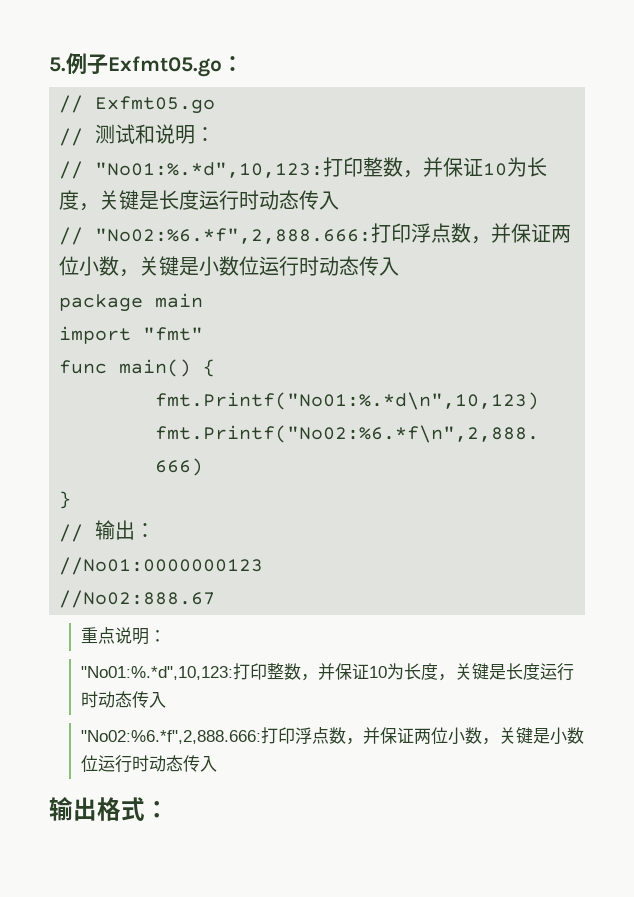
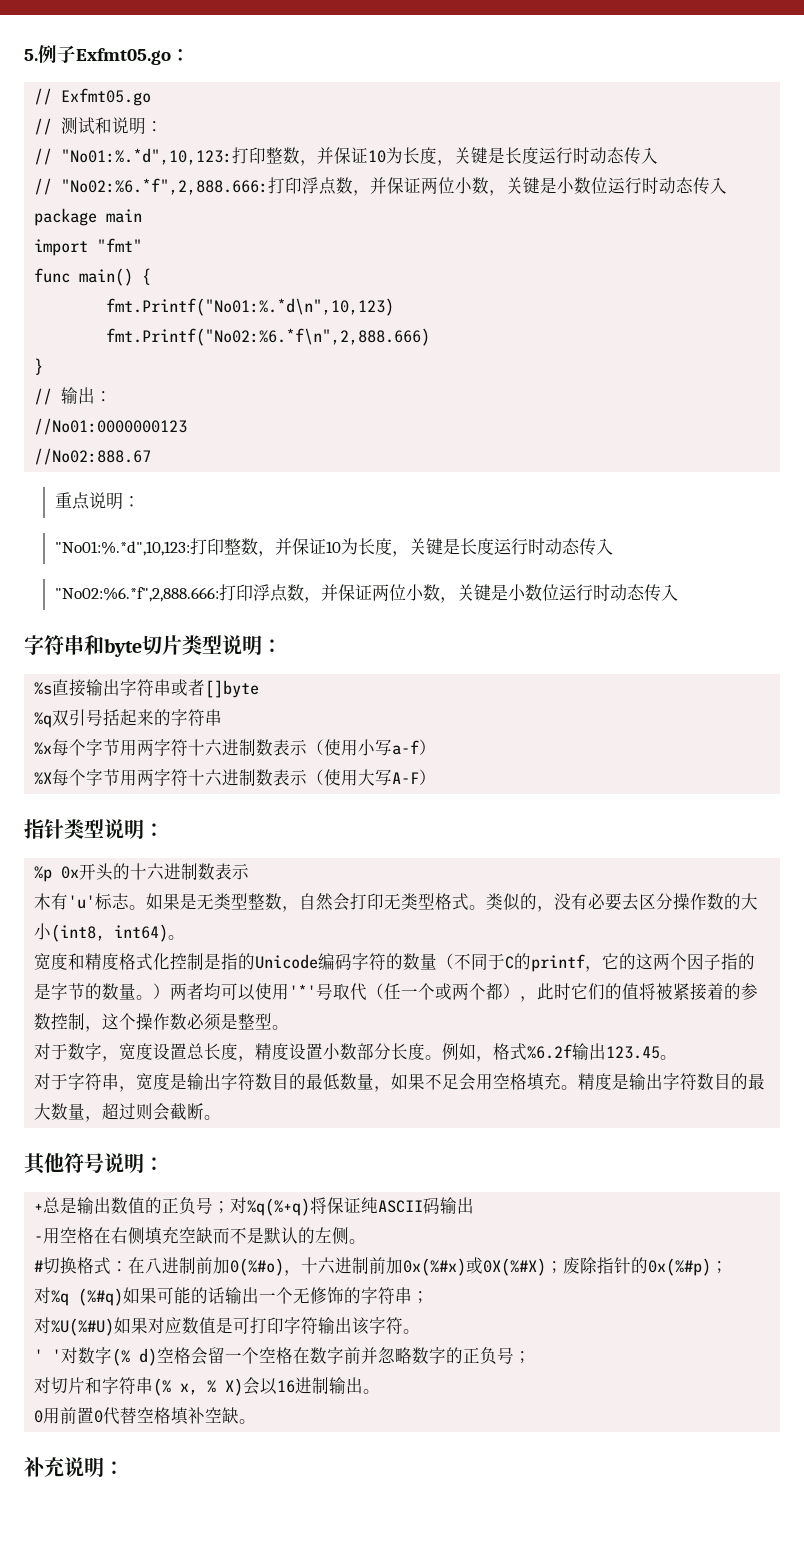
[49,797,145,821] 输出格式 -> [24,635,282,657] [34,679,260,698] [34,709,223,728] [34,739,437,756] [34,769,437,786] [24,819,164,839] [34,863,250,882] [34,893,759,912] [34,923,186,942] [34,953,756,972] [34,983,759,1002] [34,1013,290,1032] [34,1043,678,1062] [34,1073,766,1092] [34,1103,222,1122] [24,1153,164,1175] [34,1197,475,1216] [34,1227,367,1245] [34,1257,729,1276] [34,1287,430,1306] [34,1317,421,1336] [34,1347,532,1366] [34,1377,381,1396] [34,1407,257,1425] [24,1457,104,1477] 字符串和byte切片类型说明： // %s直接输出字符串或者[]byte // %q双引号括起来的字符串 // %x每个字节用两字符十六进制数表示（使用小写a-f） // %X每个字节用两字符十六进制数表示（使用大写A-F） // 指针类型说明： // %p 0x开头的十六进制数表示 // 木有'u'标志。如果是无类型整数，自然会打印无类型格式。类似的，没有必要去区分操作数的大小(int8, int64)。 // 宽度和精度格式化控制是指的Unicode编码字符的数量（不同于C的printf，它的这两个因子指的是字节的数量。）两者均可以使用'*'号取代（任一个或两个都），此时它们的值将被紧接着的参数控制，这个操作数必须是整型。 // 对于数字，宽度设置总长度，精度设置小数部分长度。例如，格式%6.2f输出123.45。 // 对于字符串，宽度是输出字符数目的最低数量，如果不足会用空格填充。精度是输出字符数目的最大数量，超过则会截断。 // 其他符号说明： // +总是输出数值的正负号；对%q(%+q)将保证纯ASCII码输出 // -用空格在右侧填充空缺而不是默认的左侧。 // #切换格式：在八进制前加0(%#o)，十六进制前加0x(%#x)或0X(%#X)；废除指针的0x(%#p)； // 对%q (%#q)如果可能的话输出一个无修饰的字符串； // 对%U(%#U)如果对应数值是可打印字符输出该字符。 // ' '对数字(% d)空格会留一个空格在数字前并忽略数字的正负号； // 对切片和字符串(% x, % X)会以16进制输出。 // 0用前置0代替空格填补空缺。 // 补充说明

